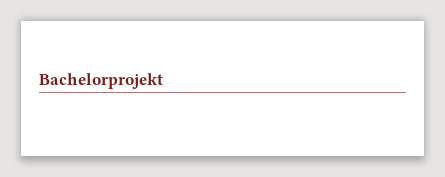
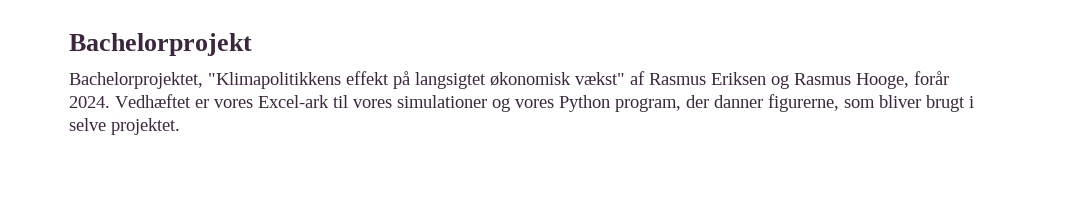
(163, 81) none -> [69,71,949,89] [69,94,974,112] [69,118,180,135] // Bachelorprojektet, "Klimapolitikkens effekt på langsigtet økonomisk vækst" af Rasmus Eriksen og Rasmus Hooge, forår 2024. Vedhæftet er vores Excel-ark til vores simulationer og vores Python program, der danner figurerne, som bliver brugt i selve projektet.

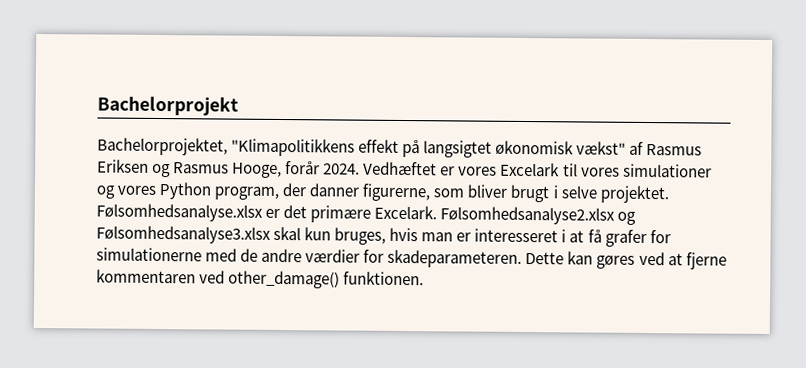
[258,95,329,108] Excel-ark -> [500,162,561,177] Excelark
(180, 126) none -> [96,203,637,225] [96,225,671,247] [96,247,727,270] [96,269,425,289] Følsomhedsanalyse.xlsx er det primære Excelark. Følsomhedsanalyse2.xlsx og Følsomhedsanalyse3.xlsx skal kun bruges, hvis man er interesseret i at få grafer for simulationerne med de andre værdier for skadeparameteren. Dette kan gøres ved at fjerne kommentaren ved other_damage() funktionen.

